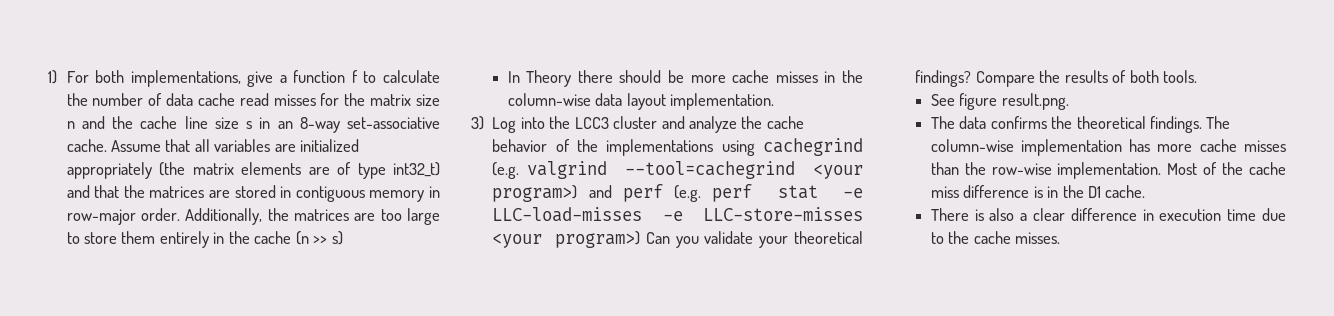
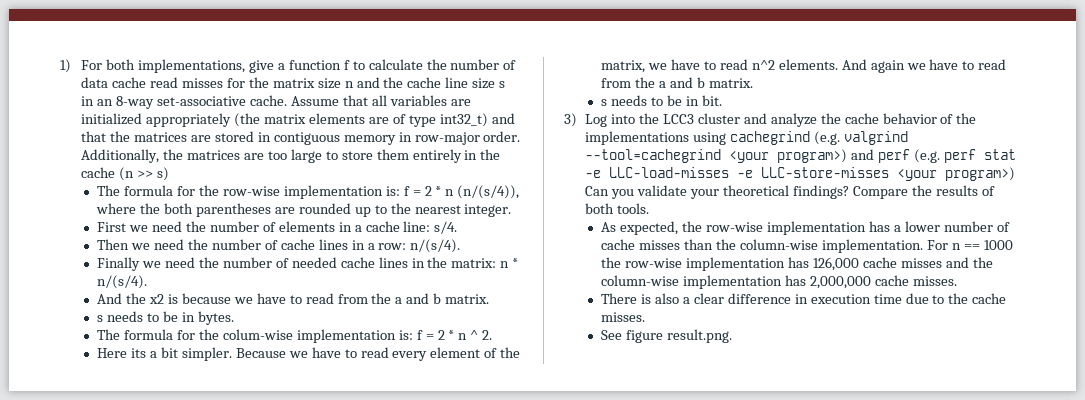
[507,70,863,87] [507,93,775,110] In Theory there should be more cache misses in the column-wise data layout implementation. -> [97,185,520,199] [96,203,512,217] [97,221,458,234] [97,239,461,253] [97,257,519,271] [97,275,148,289] [97,293,490,304] [97,311,234,325] [97,329,493,343] [97,347,521,361] [601,59,1007,73] [601,77,753,88] [601,95,722,106] The formula for the row-wise implementation is: f = 2 * n (n/(s/4)), where the both parentheses are rounded up to the nearest integer. // First we need the number of elements in a cache line: s/4. // Then we need the number of cache lines in a row: n/(s/4). // Finally we need the number of needed cache lines in the matrix: n * n/(s/4). // And the x2 is because we have to read from the a and b matrix. // s needs to be in bytes. // The formula for the colum-wise implementation is: f = 2 * n ^ 2. // Here its a bit simpler. Because we have to read every element of the matrix, we have to read n^2 elements. And again we have to read from the a and b matrix. // s needs to be in bit.
[930,93,1069,110] [930,116,1231,133] [930,139,1286,156] [930,162,1286,179] [930,185,1146,198] See figure result.png. // The data confirms the theoretical findings. The column-wise implementation has more cache misses than the row-wise implementation. Most of the cache miss difference is in the D1 cache. -> [601,221,1010,235] [601,239,1013,253] [601,257,993,271] [601,275,957,289] As expected, the row-wise implementation has a lower number of cache misses than the column-wise implementation. For n == 1000 the row-wise implementation has 126,000 cache misses and the column-wise implementation has 2,000,000 cache misses.
(1061, 238) none -> [601,329,733,343] // See figure result.png.

